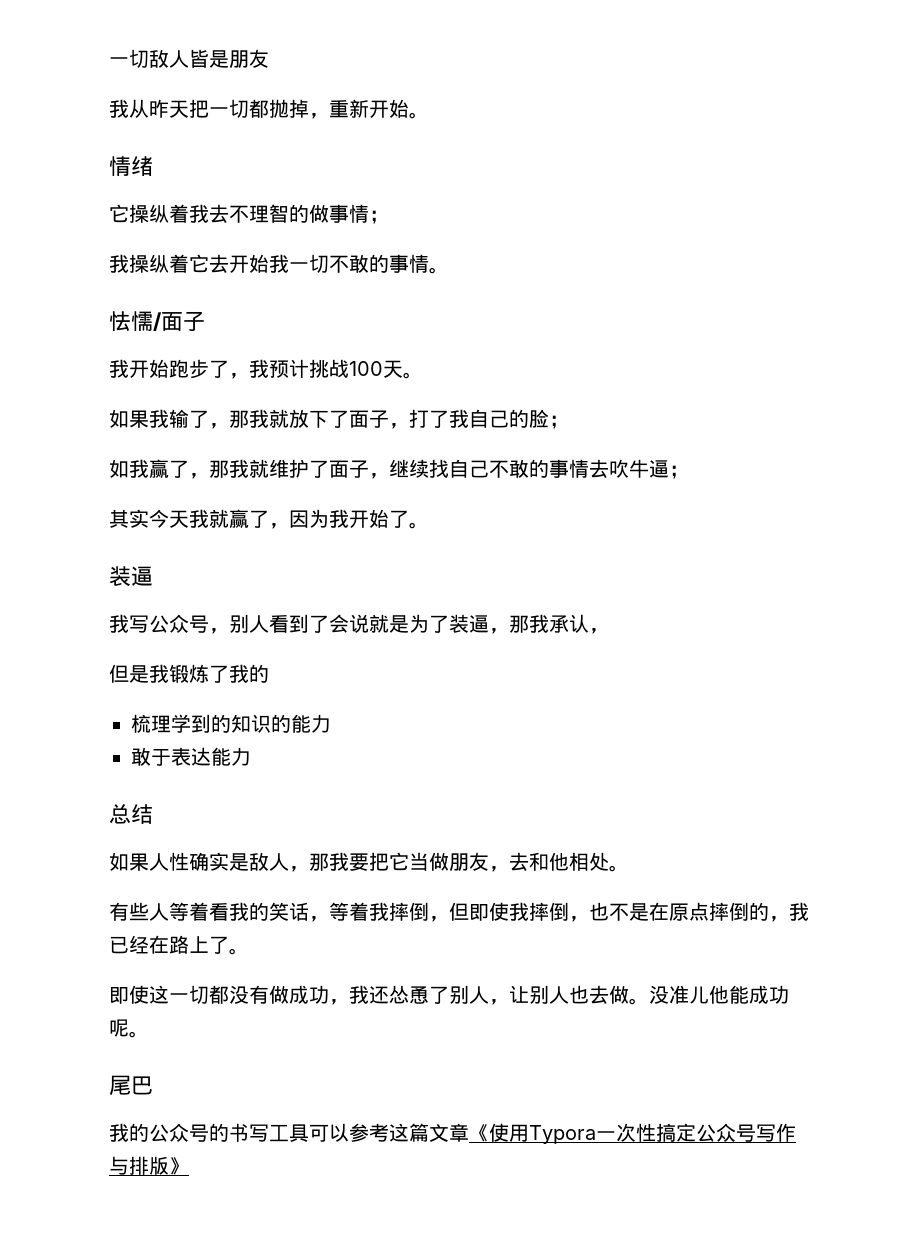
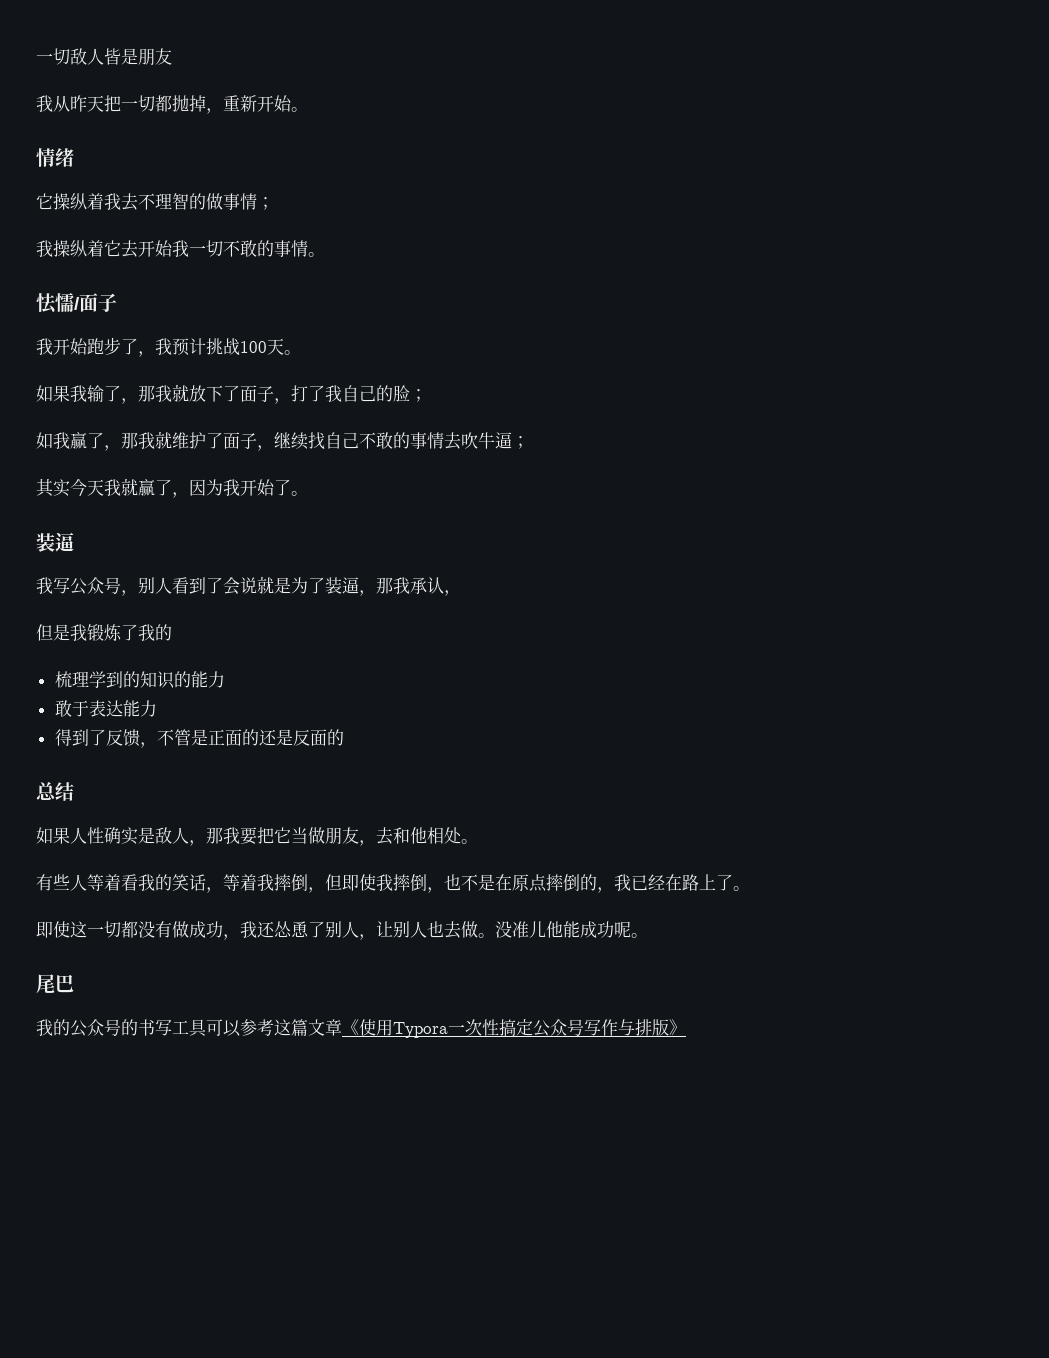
(251, 756) none -> [54,729,344,748] // 得到了反馈，不管是正面的还是反面的

